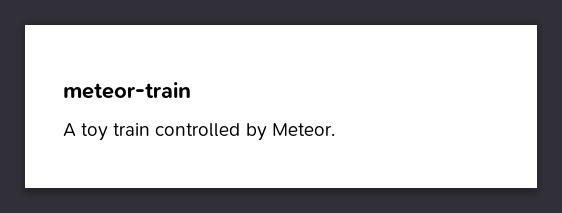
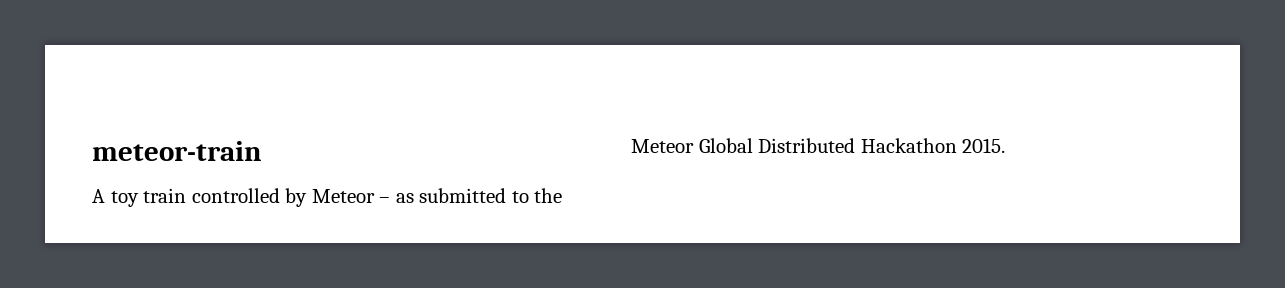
[271,123,335,136] Meteor. -> [311,188,563,203] [631,138,1006,153] Meteor – as submitted to the Meteor Global Distributed Hackathon 2015.

